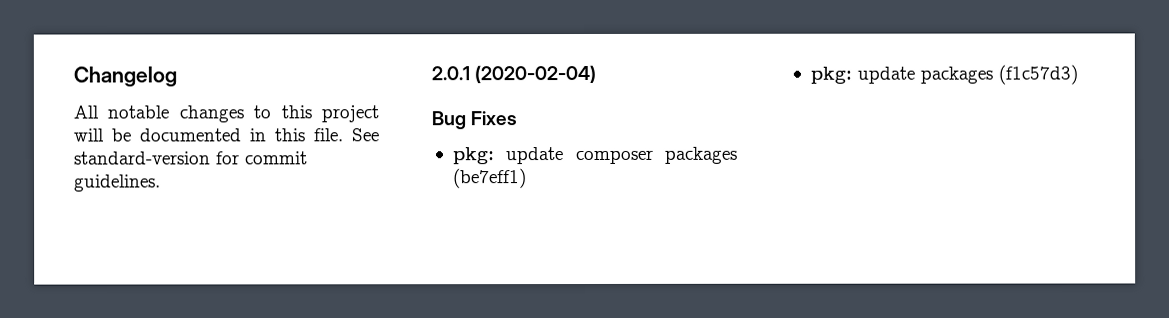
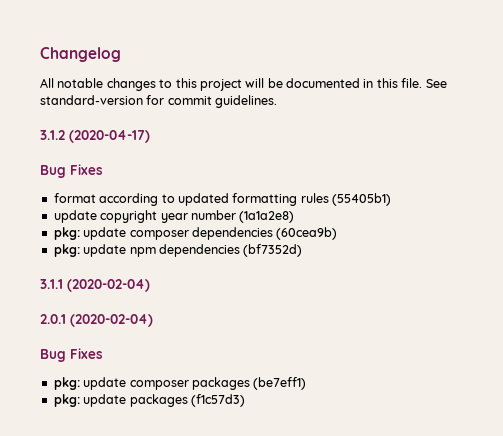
(161, 183) none -> [40,130,150,143] [40,164,103,178] [53,193,391,206] [53,210,295,223] [53,227,338,240] [53,244,303,257] [40,279,150,292] // 3.1.2 (2020-04-17) // Bug Fixes // format according to updated formatting rules (55405b1) // update copyright year number (1a1a2e8) // pkg: update composer dependencies (60cea9b) // pkg: update npm dependencies (bf7352d) // 3.1.1 (2020-02-04)

